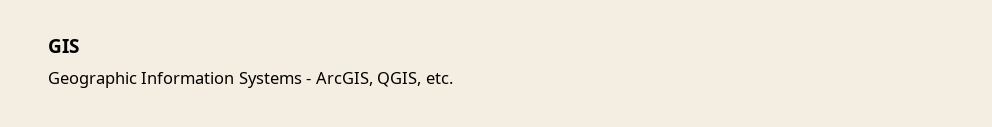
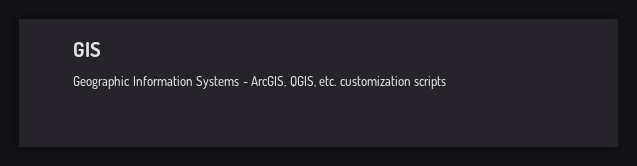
(453, 78) none -> [339,76,447,89] customization scripts

